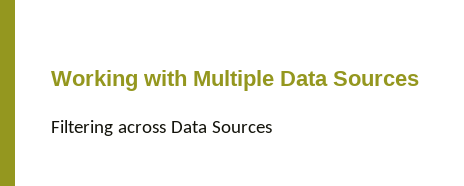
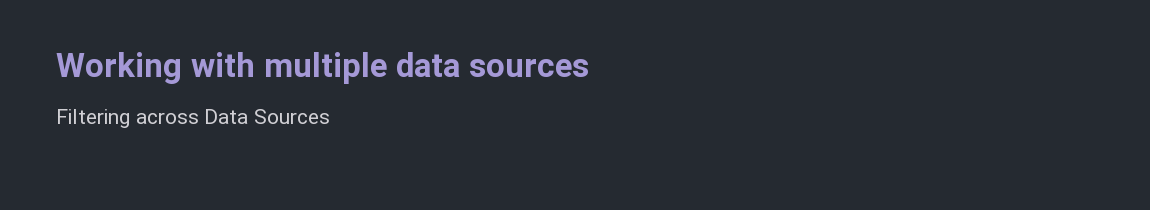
[193,70,419,91] Multiple Data Sources -> [263,52,589,84] multiple data sources

